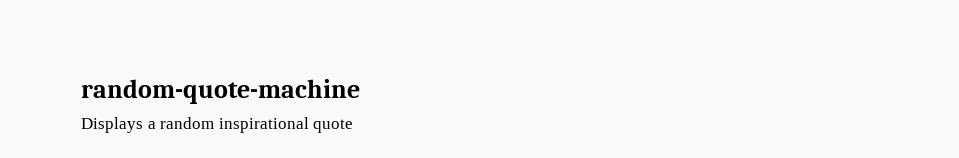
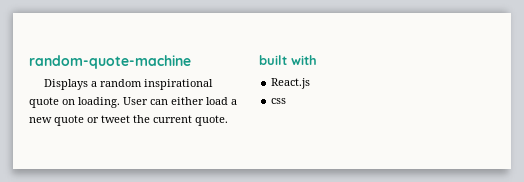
(354, 126) none -> [62,97,237,108] [29,115,228,126] [259,55,317,65] [271,78,311,89] [271,98,287,104] on loading. User can either load a new quote or tweet the current quote. // built with // React.js // css

